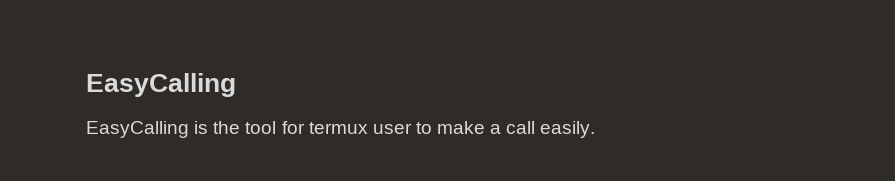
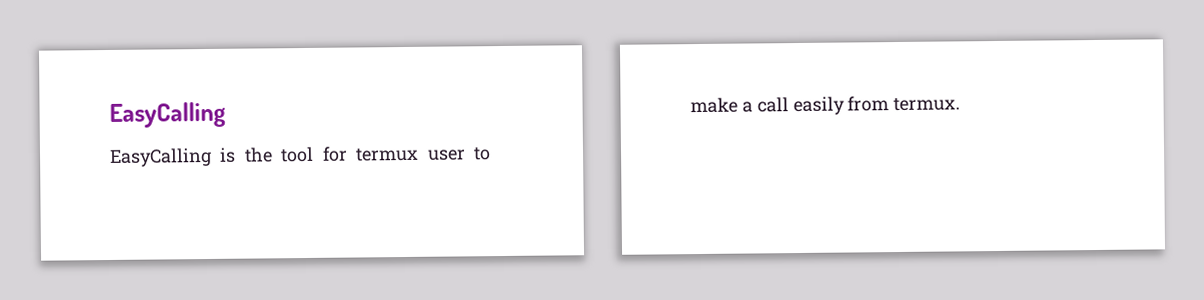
[540,121,596,138] easily. -> [792,96,961,116] easily from termux.

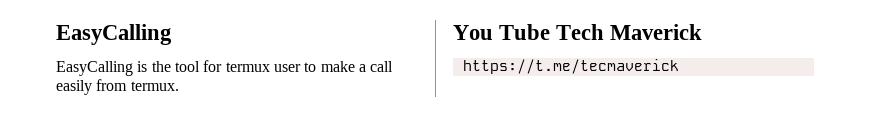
(961, 104) none -> [453,24,703,40] [462,59,679,74] // You Tube Tech Maverick // https://t.me/tecmaverick

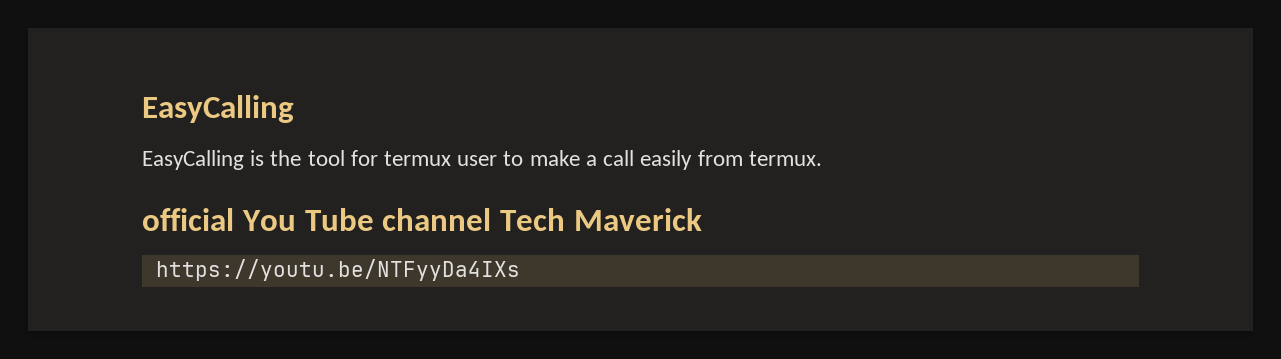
(179, 86) none -> [142,208,234,231] official
(551, 32) none -> [382,208,492,231] channel
[462,59,679,74] https://t.me/tecmaverick -> [155,259,520,281] https://youtu.be/NTFyyDa4IXs

